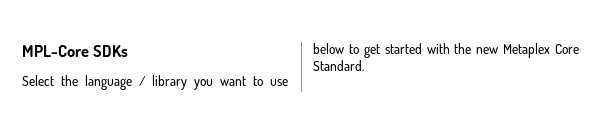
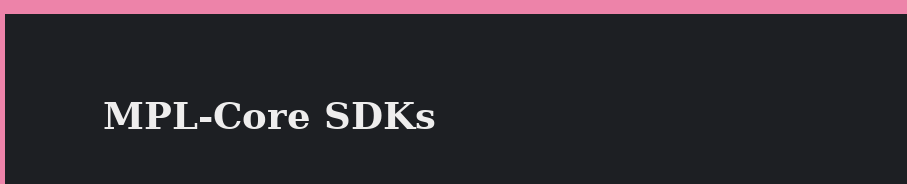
[22,75,288,90] [313,43,579,58] [313,60,364,71] // Select the language / library you want to use below to get started with the new Metaplex Core Standard. -> (436, 115) none

